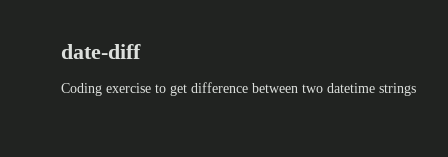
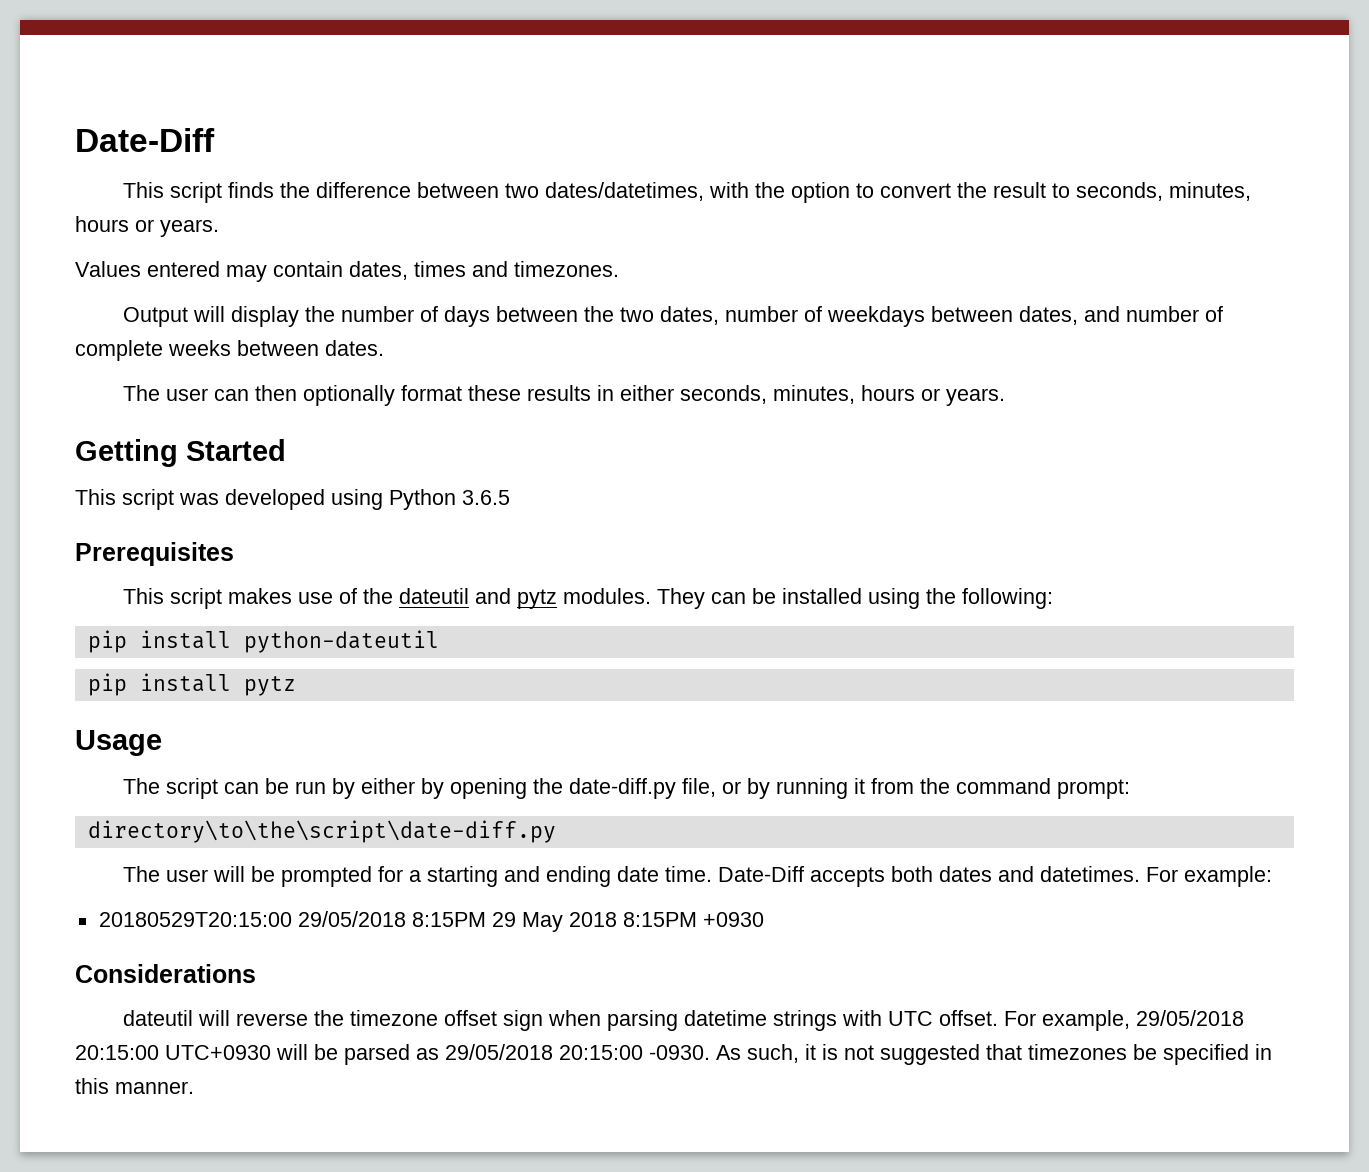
[61,44,141,59] [61,82,416,96] date-diff // Coding exercise to get difference between two datetime strings -> [75,128,215,152] [123,182,1252,203] [75,216,219,237] [75,261,619,282] [123,306,1224,327] [75,340,384,361] [123,385,1006,406] [75,439,286,467] [75,489,510,510] [75,542,234,566] [123,588,1054,609] [87,630,439,653] [87,673,296,696] [75,730,162,756] [123,778,1131,799] [87,820,556,843] [123,866,1273,887] [98,911,764,932] [75,964,256,983] [123,1010,1245,1031] [75,1044,1272,1065] [75,1078,194,1094] Date-Diff // This script finds the difference between two dates/datetimes, with the option to convert the result to seconds, minutes, hours or years. // Values entered may contain dates, times and timezones. // Output will display the number of days between the two dates, number of weekdays between dates, and number of complete weeks between dates. // The user can then optionally format these results in either seconds, minutes, hours or years. // Getting Started // This script was developed using Python 3.6.5 // Prerequisites // This script makes use of the dateutil and pytz modules. They can be installed using the following: // pip install python-dateutil // pip install pytz // Usage // The script can be run by either by opening the date-diff.py file, or by running it from the command prompt: // directory\to\the\script\date-diff.py // The user will be prompted for a starting and ending date time. Date-Diff accepts both dates and datetimes. For example: // 20180529T20:15:00 29/05/2018 8:15PM 29 May 2018 8:15PM +0930 // Considerations // dateutil will reverse the timezone offset sign when parsing datetime strings with UTC offset. For example, 29/05/2018 20:15:00 UTC+0930 will be parsed as 29/05/2018 20:15:00 -0930. As such, it is not suggested that timezones be specified in this manner.

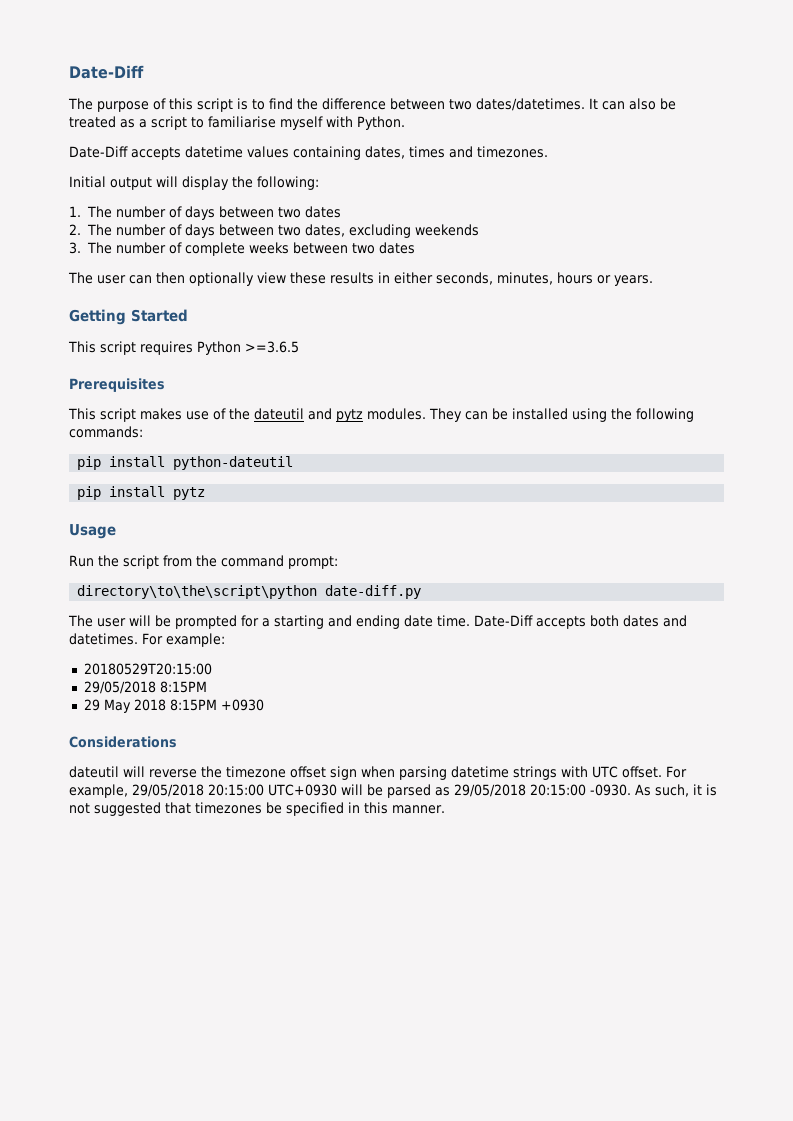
[123,182,1252,203] [75,216,219,237] [75,261,343,282] This script finds the difference between two dates/datetimes, with the option to convert the result to seconds, minutes, hours or years. // Values entered may contain -> [68,98,676,112] [69,116,405,130] [69,146,361,160] The purpose of this script is to find the difference between two dates/datetimes. It can also be treated as a script to familiarise myself with Python. // Date-Diff accepts datetime values containing
[123,307,189,327] Output -> [69,176,152,190] Initial output
[341,306,1121,327] number of days between the two dates, number of weekdays between dates, and -> [257,176,319,190] [69,206,341,220] [69,224,479,238] [69,242,112,254] following: // 1. The number of days between two dates // 2. The number of days between two dates, excluding weekends // 3. The
[325,340,384,356] dates. -> [351,242,415,254] two dates
[401,385,463,401] format -> [257,272,286,284] view
[179,489,510,510] was developed using Python 3.6.5 -> [140,341,299,355] requires Python >=3.6.5
[962,588,1054,609] following: -> [636,408,694,422] [69,426,143,438] following commands:
[123,778,866,799] The script can be run by either by opening the date-diff.py file, or by running it -> [69,555,159,569] Run the script
[87,820,556,843] directory\to\the\script\date-diff.py -> [77,585,422,599] directory\to\the\script\python date-diff.py
(292, 919) none -> (212, 669) //
(486, 919) none -> (207, 687) //

